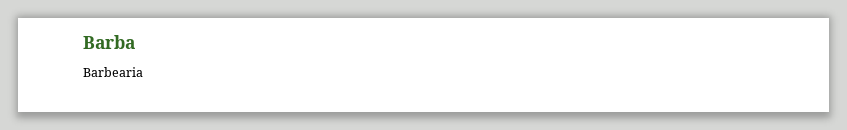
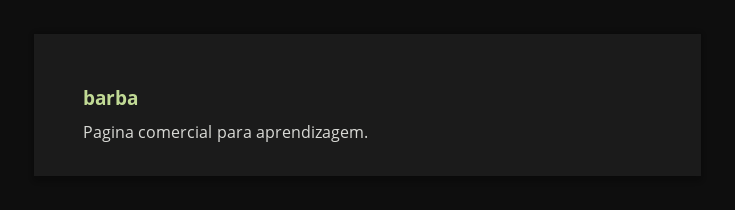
[83,35,135,49] [83,67,143,77] Barba // Barbearia -> [83,90,138,105] [83,125,368,142] barba // Pagina comercial para aprendizagem.

